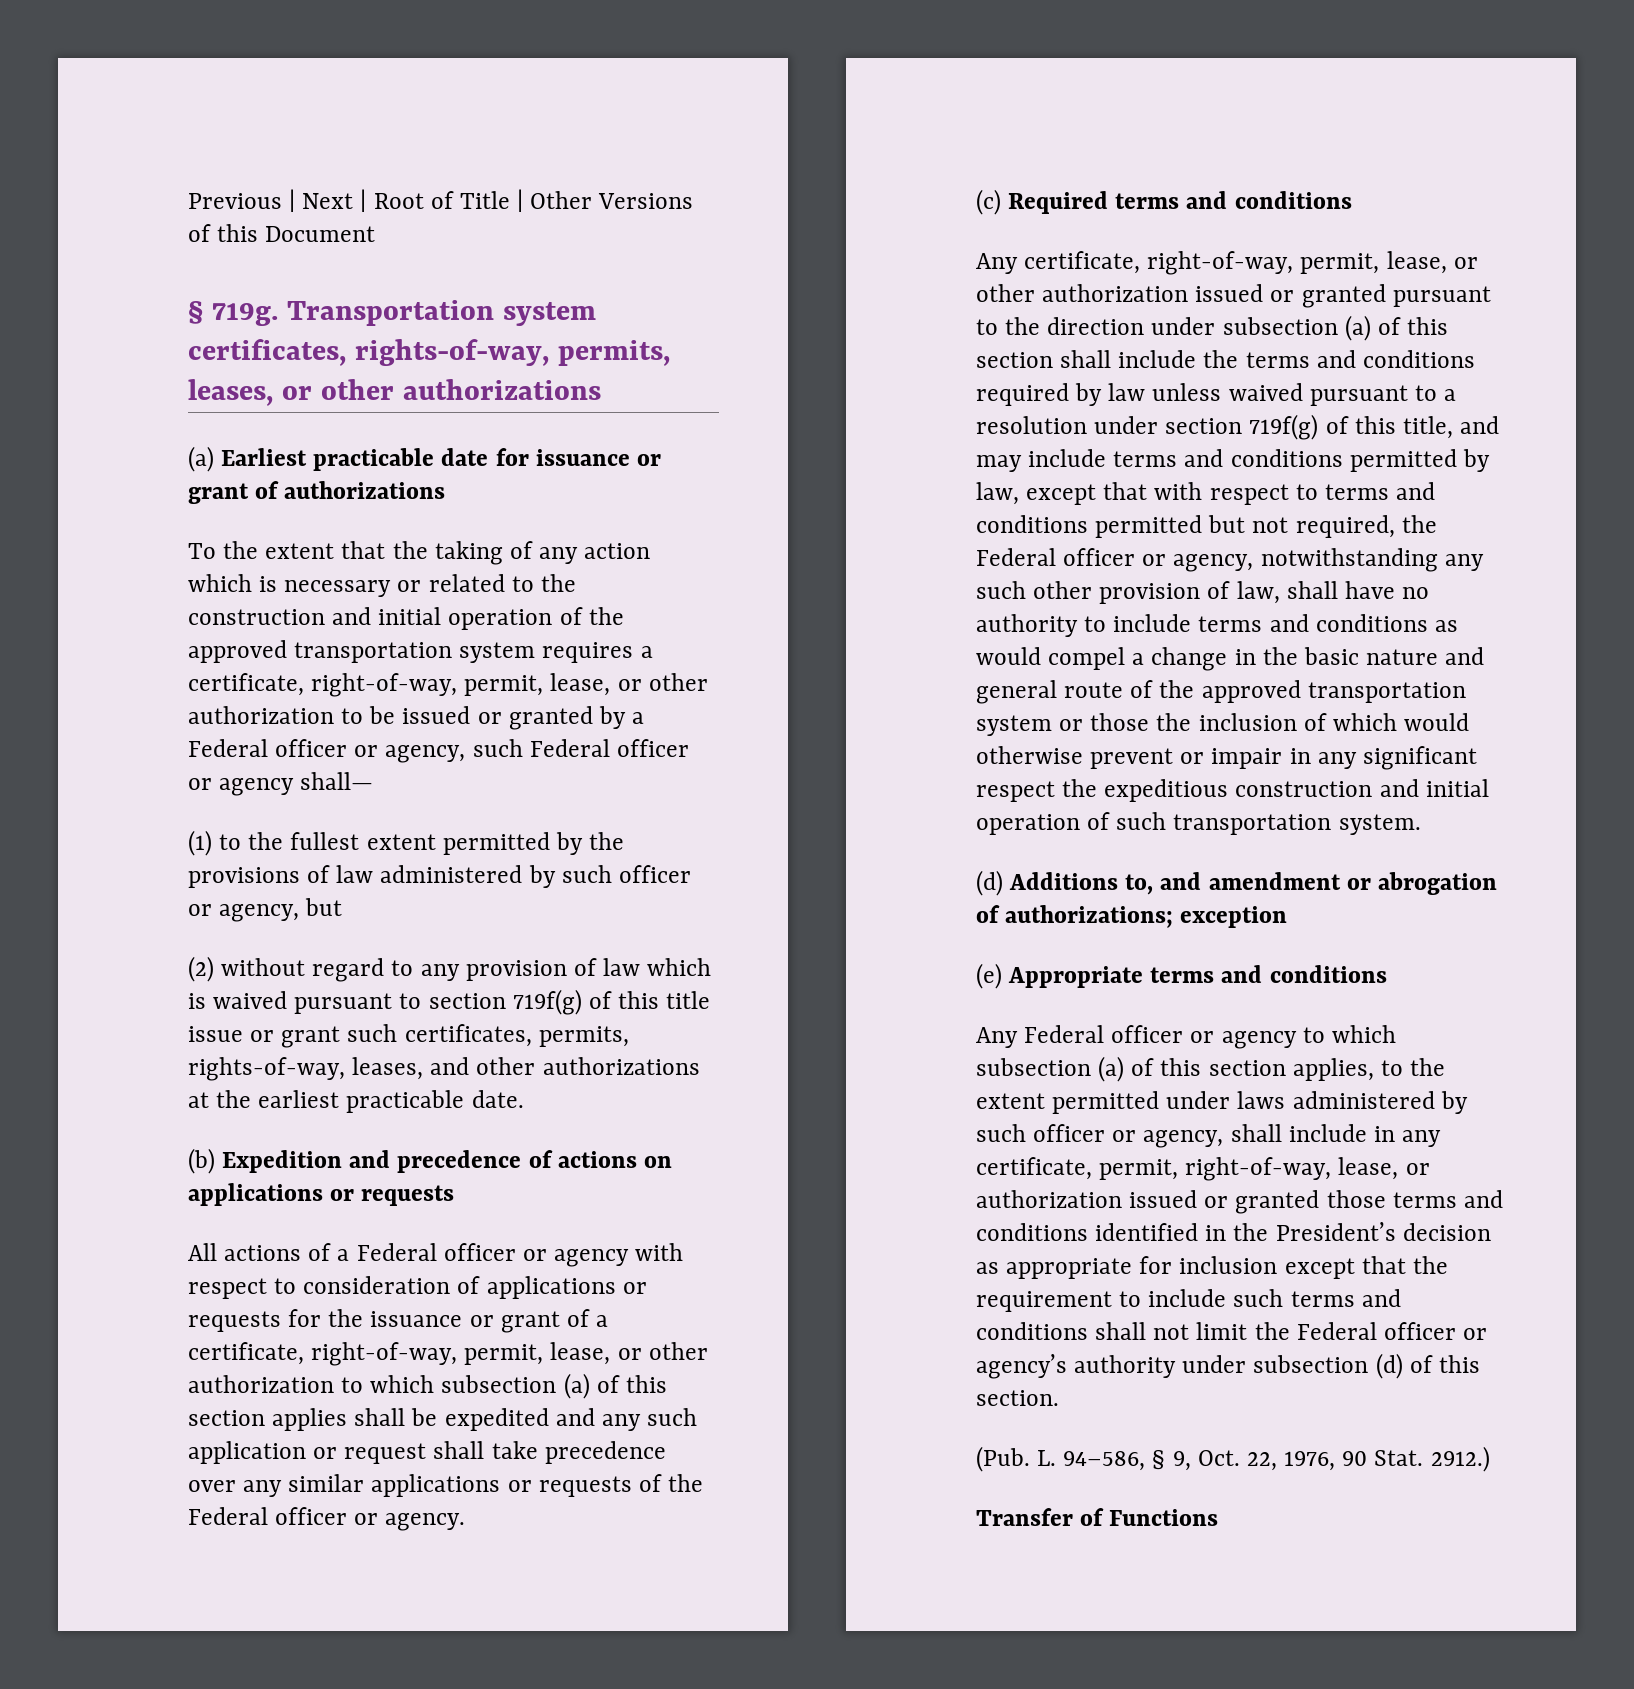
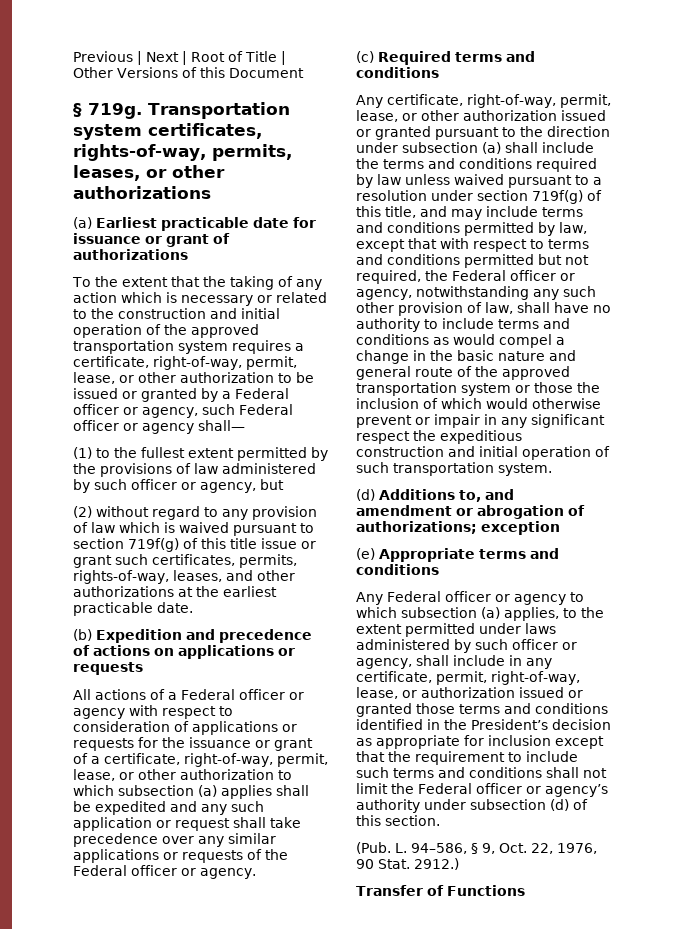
[596,1375,667,1393] [188,1410,265,1426] of this section -> (217, 791) none
[1377,317,1449,335] [976,352,1053,368] of this section -> (501, 148) none
[1131,1058,1286,1076] of this section -> (500, 613) none

